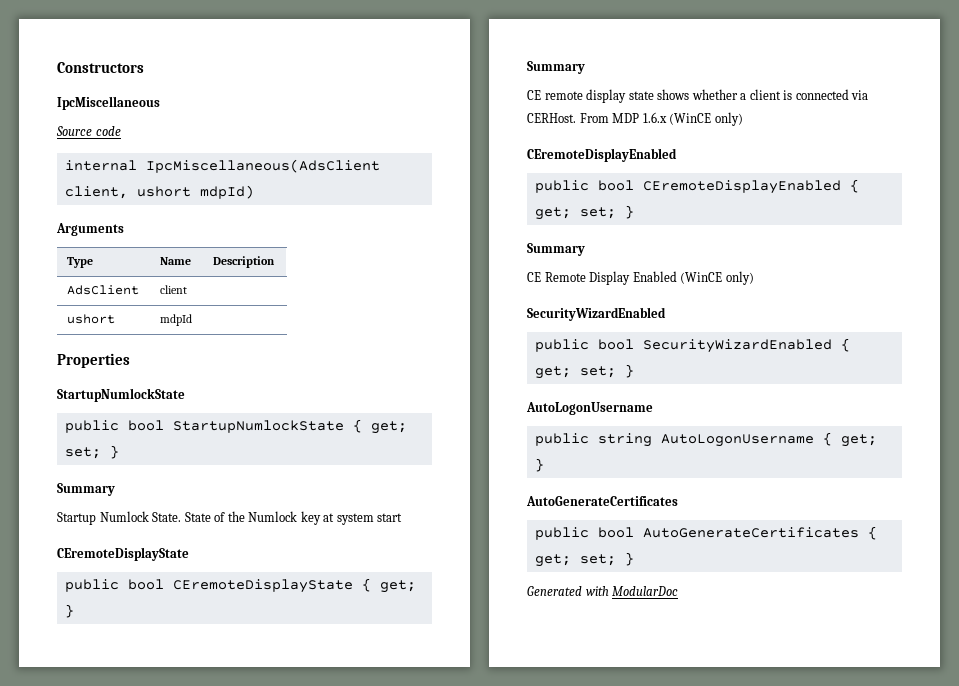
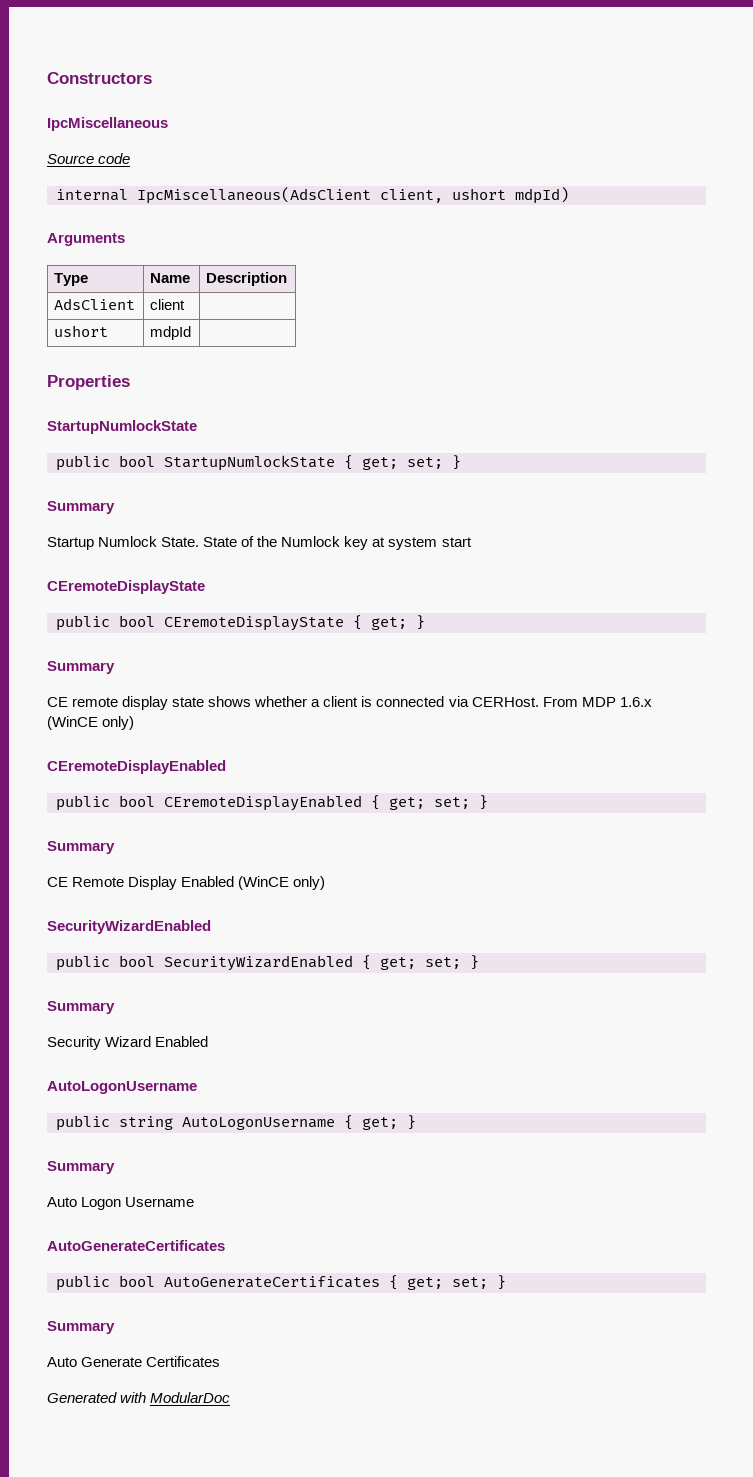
(634, 371) none -> [47,1001,115,1014] [47,1036,209,1050] // Summary // Security Wizard Enabled
(544, 465) none -> [47,1161,115,1174] [47,1197,195,1210] // Summary // Auto Logon Username
(634, 559) none -> [47,1321,115,1334] [47,1356,221,1367] // Summary // Auto Generate Certificates

